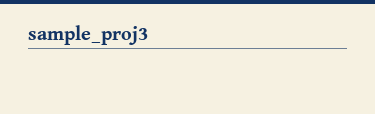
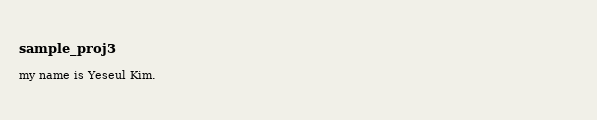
(148, 35) none -> [19,70,156,81] // my name is Yeseul Kim.

